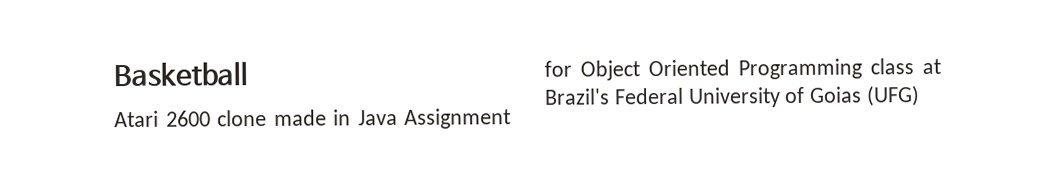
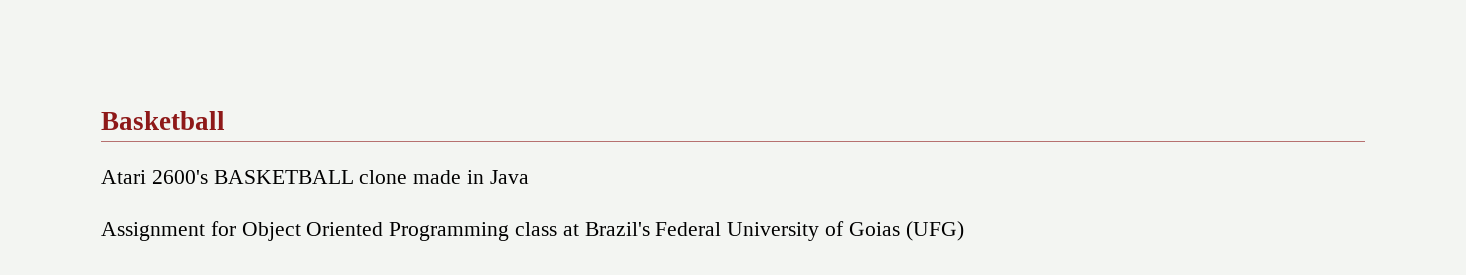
[165,110,211,127] 2600 -> [151,170,354,184] 2600's BASKETBALL
(398, 117) none -> (529, 177) //

